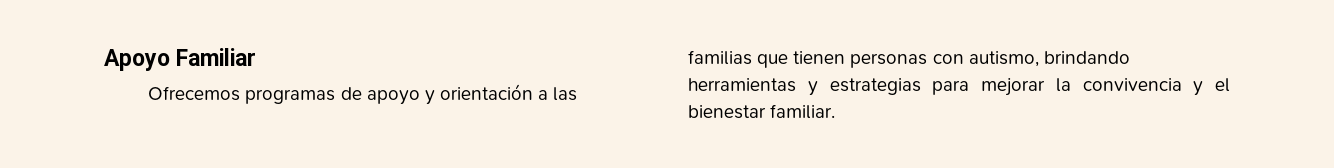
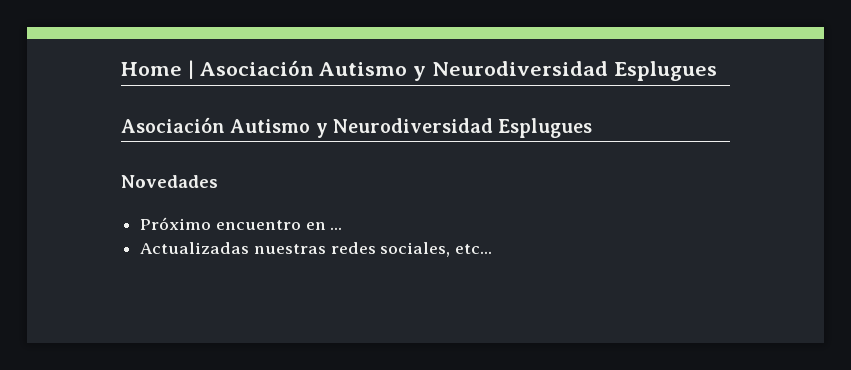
[104,48,257,71] [148,84,578,105] [688,50,1130,68] [688,78,1230,96] [688,104,836,119] Apoyo Familiar // Ofrecemos programas de apoyo y orientación a las familias que tienen personas con autismo, brindando herramientas y estrategias para mejorar la convivencia y el bienestar familiar. -> [121,60,717,81] [121,117,593,138] [121,175,218,188] [140,217,343,230] [140,242,493,257] Home | Asociación Autismo y Neurodiversidad Esplugues // Asociación Autismo y Neurodiversidad Esplugues // Novedades // Próximo encuentro en ... // Actualizadas nuestras redes sociales, etc...

